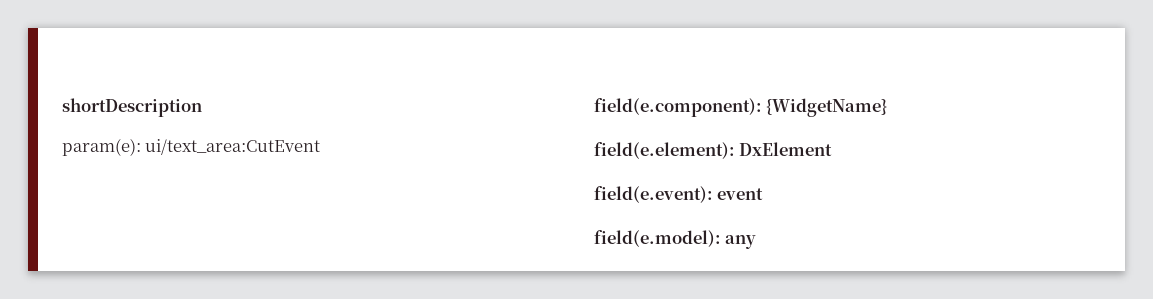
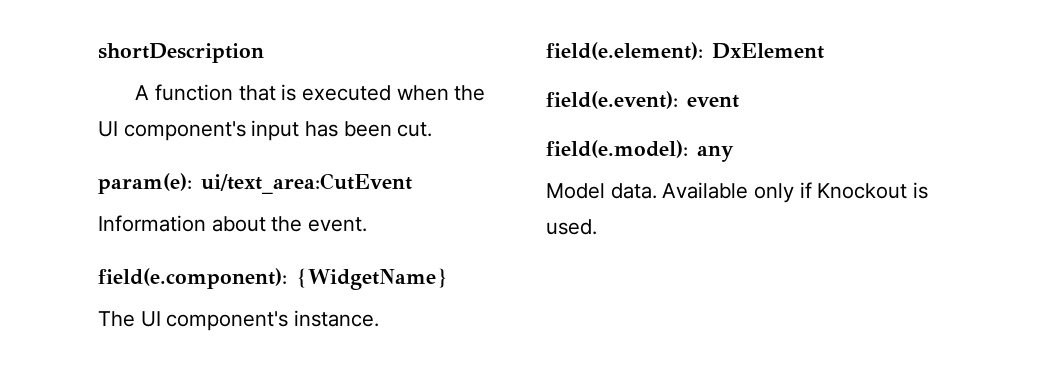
[62,138,321,156] [594,98,888,117] param(e): ui/text_area:CutEvent // field(e.component): {WidgetName} -> [135,84,486,101] [98,120,433,141] [98,173,412,194] [98,215,368,232] [98,268,448,290] [98,310,380,331] A function that is executed when the UI component's input has been cut. // param(e): ui/text_area:CutEvent // Information about the event. // field(e.component): {WidgetName} // The UI component's instance.
(757, 242) none -> [546,182,929,203] [546,219,597,235] // Model data. Available only if Knockout is used.

